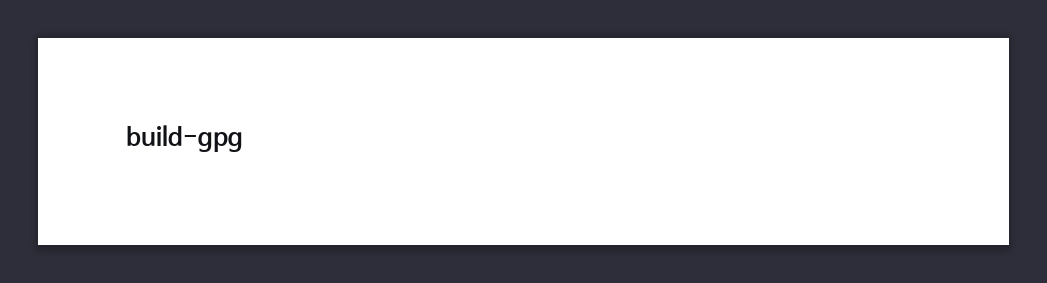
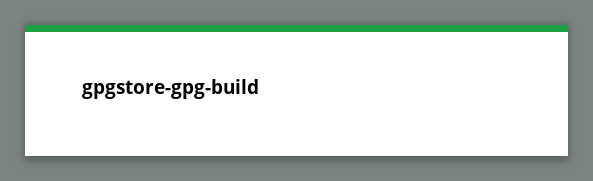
[126,125,243,152] build-gpg -> [82,79,259,99] gpgstore-gpg-build

